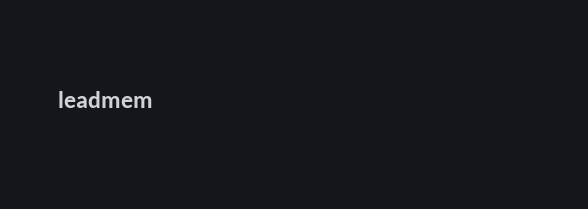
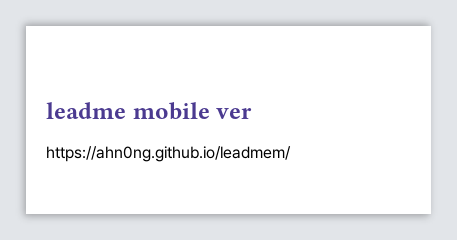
[58,91,153,108] leadmem -> [46,102,253,120] [46,146,291,162] leadme mobile ver // https://ahn0ng.github.io/leadmem/

